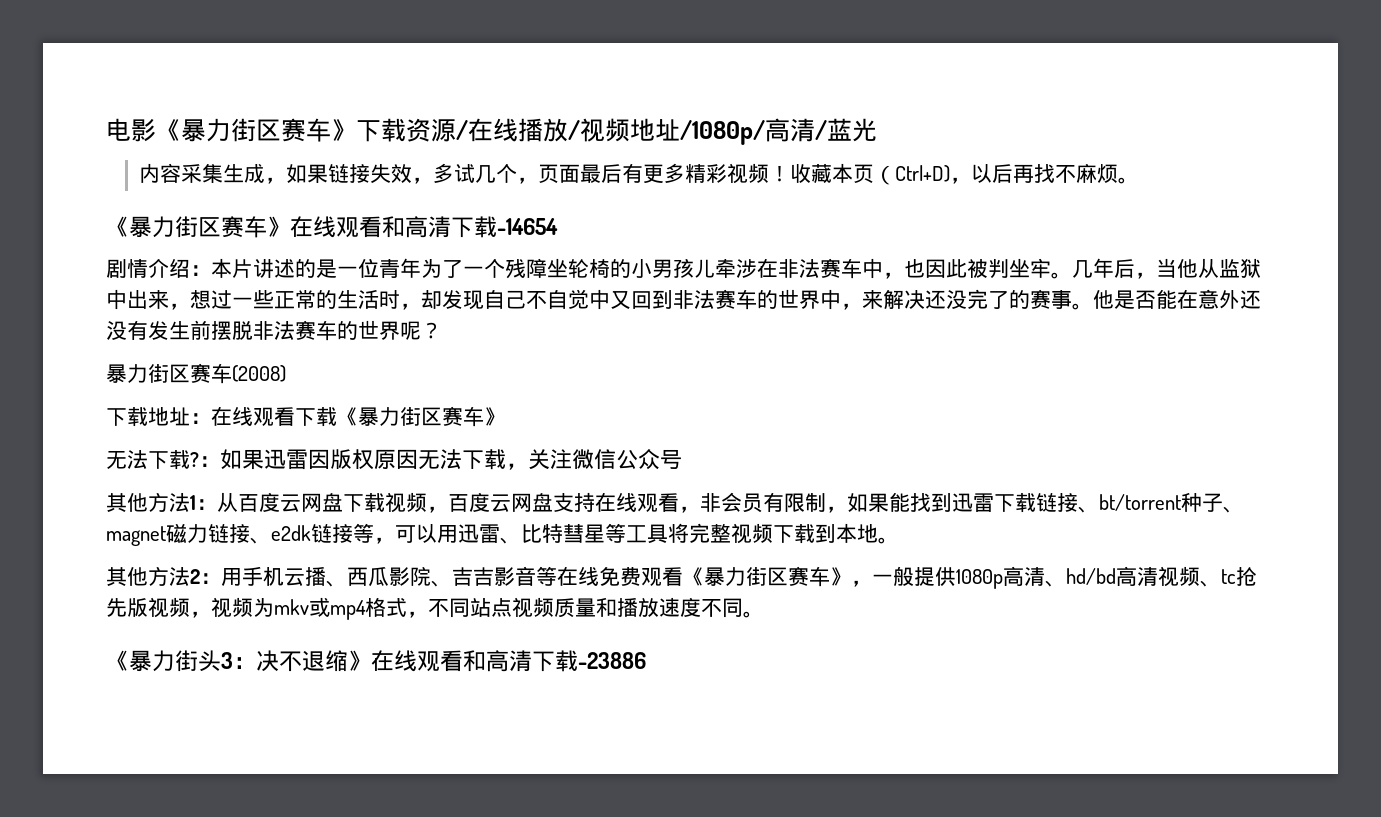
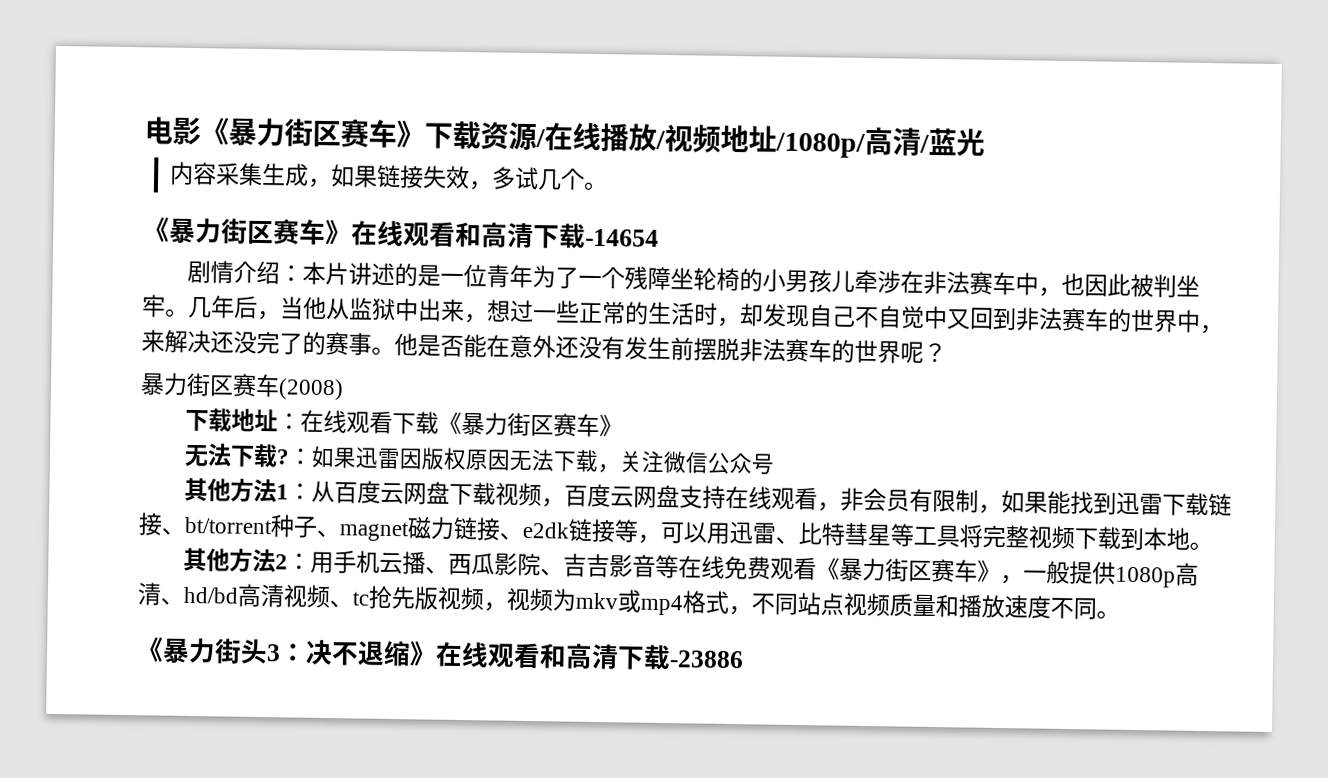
[517,163,1119,185] ，页面最后有更多精彩视频！收藏本页（Ctrl+D)，以后再找不麻烦 -> (586, 179) none

